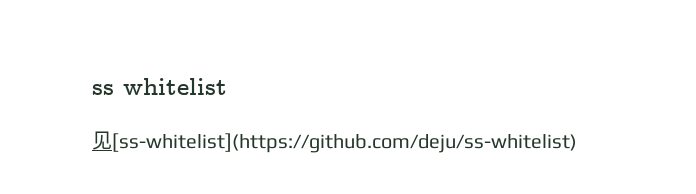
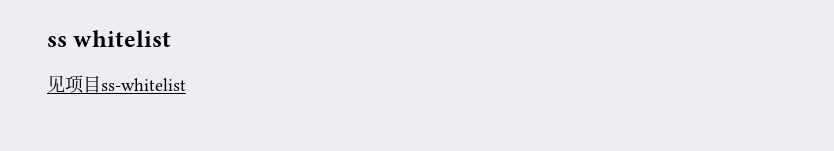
[112,133,577,153] [ss-whitelist](https://github.com/deju/ss-whitelist) -> [65,75,186,94] 项目ss-whitelist

